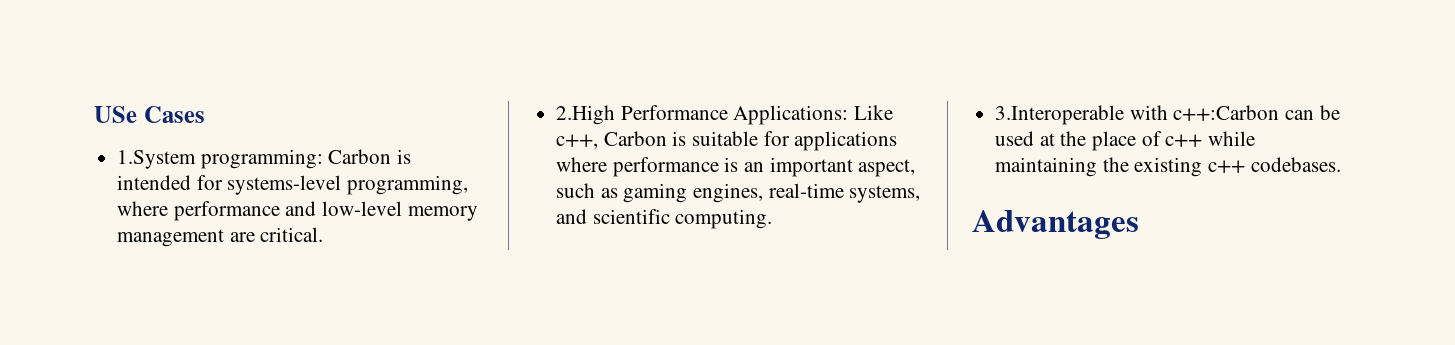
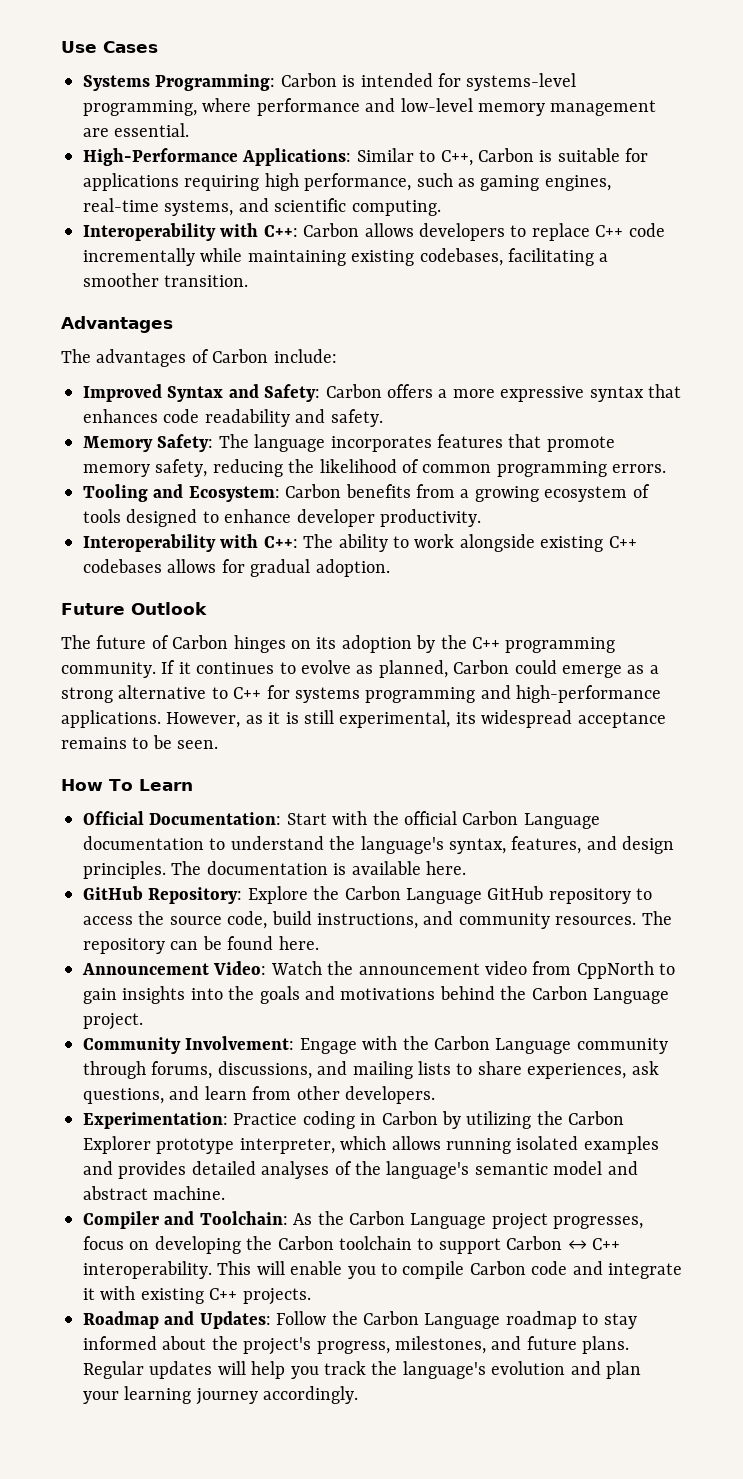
[94,106,137,123] USe -> [61,41,97,53] Use
[117,149,323,169] 1.System programming: -> [83,74,276,91] Systems Programming:
[260,227,324,242] [556,105,894,125] [556,134,599,149] critical. // 2.High Performance Applications: Like c++, -> [114,123,190,137] [83,148,473,166] essential. // High-Performance Applications: Similar to C++,
[556,157,916,177] where performance is an important aspect, -> [184,173,412,191] requiring high performance,
[995,105,1340,125] [995,131,1256,151] [995,157,1341,177] [972,210,1139,239] 3.Interoperable with c++:Carbon can be used at the place of c++ while maintaining the existing c++ codebases. // Advantages -> [83,223,665,241] [83,248,609,266] [83,273,249,287] [61,316,173,333] [61,349,337,367] [83,384,681,402] [83,409,383,427] [83,434,615,452] [83,459,667,477] [83,484,650,502] [83,509,481,527] [83,534,637,552] [83,559,390,577] [61,602,207,615] [61,635,616,653] [61,660,659,678] [61,685,662,703] [61,710,666,728] [61,735,219,749] [61,779,193,791] [83,811,600,829] [83,836,675,854] [83,861,466,879] [83,886,653,904] [83,911,672,929] [83,936,319,954] [82,961,676,979] [83,986,669,1004] [83,1013,143,1030] [83,1036,668,1054] [83,1061,659,1079] [83,1086,435,1104] [83,1111,625,1129] [83,1136,659,1154] [83,1161,638,1179] [83,1186,226,1200] [83,1211,644,1230] [83,1236,620,1254] [83,1261,682,1279] [83,1286,311,1305] [83,1311,637,1329] [83,1336,630,1355] [83,1361,641,1379] [83,1386,359,1405] Interoperability with C++: Carbon allows developers to replace C++ code incrementally while maintaining existing codebases, facilitating a smoother transition. // Advantages // The advantages of Carbon include: // Improved Syntax and Safety: Carbon offers a more expressive syntax that enhances code readability and safety. // Memory Safety: The language incorporates features that promote memory safety, reducing the likelihood of common programming errors. // Tooling and Ecosystem: Carbon benefits from a growing ecosystem of tools designed to enhance developer productivity. // Interoperability with C++: The ability to work alongside existing C++ codebases allows for gradual adoption. // Future Outlook // The future of Carbon hinges on its adoption by the C++ programming community. If it continues to evolve as planned, Carbon could emerge as a strong alternative to C++ for systems programming and high-performance applications. However, as it is still experimental, its widespread acceptance remains to be seen. // How To Learn // Official Documentation: Start with the official Carbon Language documentation to understand the language's syntax, features, and design principles. The documentation is available here. // GitHub Repository: Explore the Carbon Language GitHub repository to access the source code, build instructions, and community resources. The repository can be found here. // Announcement Video: Watch the announcement video from CppNorth to gain insights into the goals and motivations behind the Carbon Language project. // Community Involvement: Engage with the Carbon Language community through forums, discussions, and mailing lists to share experiences, ask questions, and learn from other developers. // Experimentation: Practice coding in Carbon by utilizing the Carbon Explorer prototype interpreter, which allows running isolated examples and provides detailed analyses of the language's semantic model and abstract machine. // Compiler and Toolchain: As the Carbon Language project progresses, focus on developing the Carbon toolchain to support Carbon ↔ C++ interoperability. This will enable you to compile Carbon code and integrate it with existing C++ projects. // Roadmap and Updates: Follow the Carbon Language roadmap to stay informed about the project's progress, milestones, and future plans. Regular updates will help you track the language's evolution and plan your learning journey accordingly.

